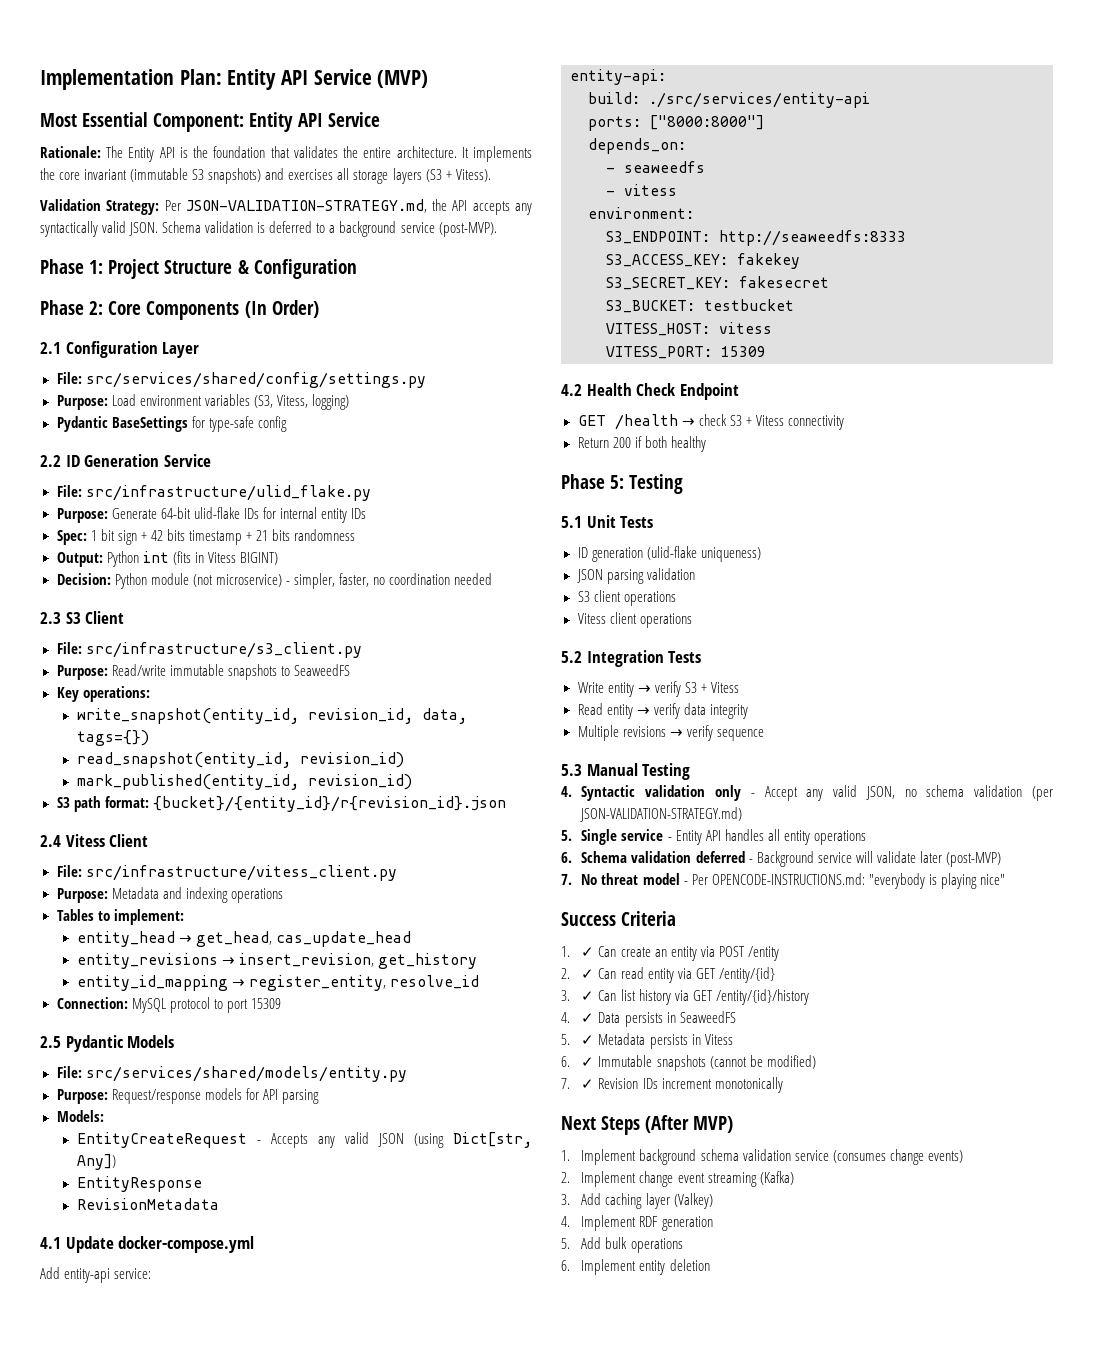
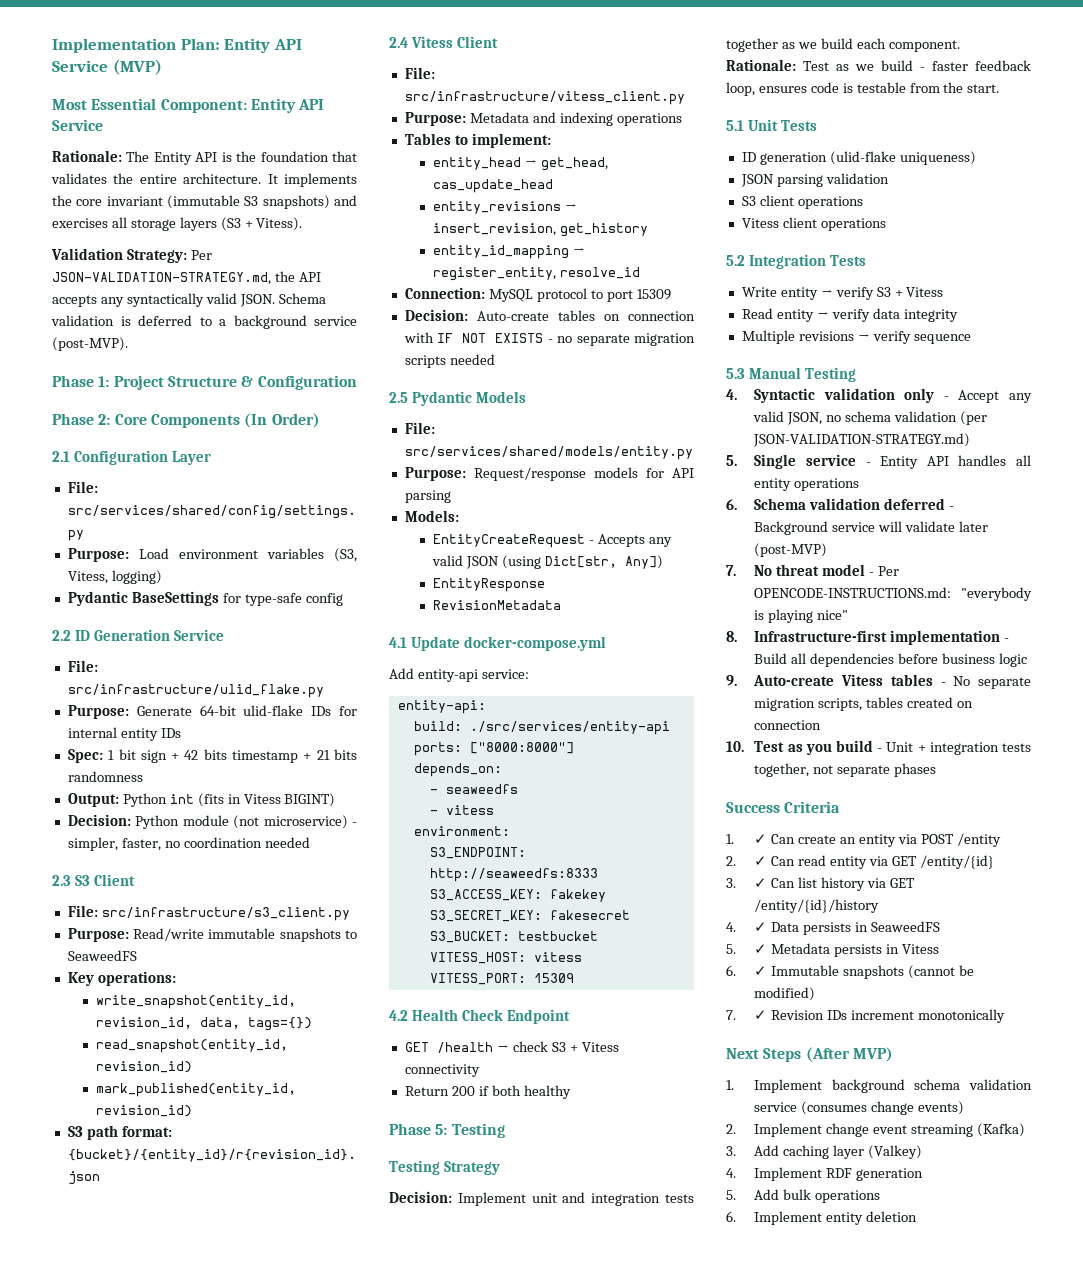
(281, 1003) none -> [404,309,695,321] [403,332,696,346] [404,354,495,368] // Decision: Auto-create tables on connection with IF NOT EXISTS - no separate migration scripts needed
(684, 484) none -> [389,1160,501,1175] [389,1191,694,1206] [726,38,960,52] [726,59,1031,71] [726,82,1000,96] // Testing Strategy // Decision: Implement unit and integration tests together as we build each component. Rationale: Test as we build - faster feedback loop, ensures code is testable from the start.
(1005, 879) none -> [726,630,1010,645] [754,653,1027,667] [726,674,1031,689] [754,697,973,711] [754,720,822,730] [726,740,1031,755] [754,763,937,777] // 8. Infrastructure-first implementation - Build all dependencies before business logic // 9. Auto-create Vitess tables - No separate migration scripts, tables created on connection // 10. Test as you build - Unit + integration tests together, not separate phases

